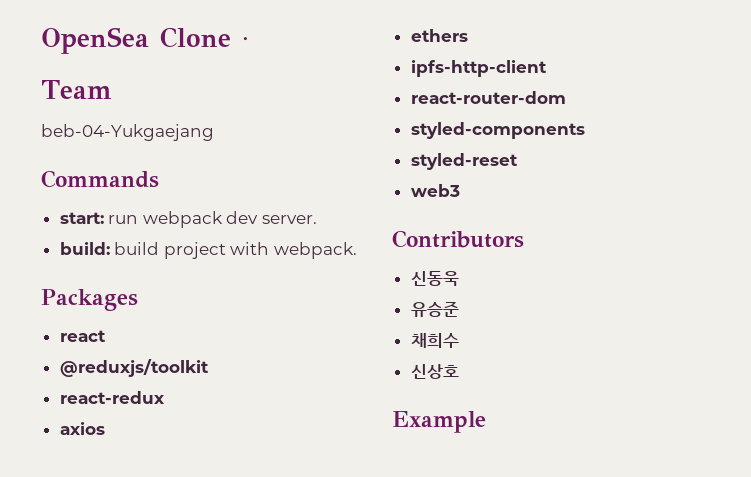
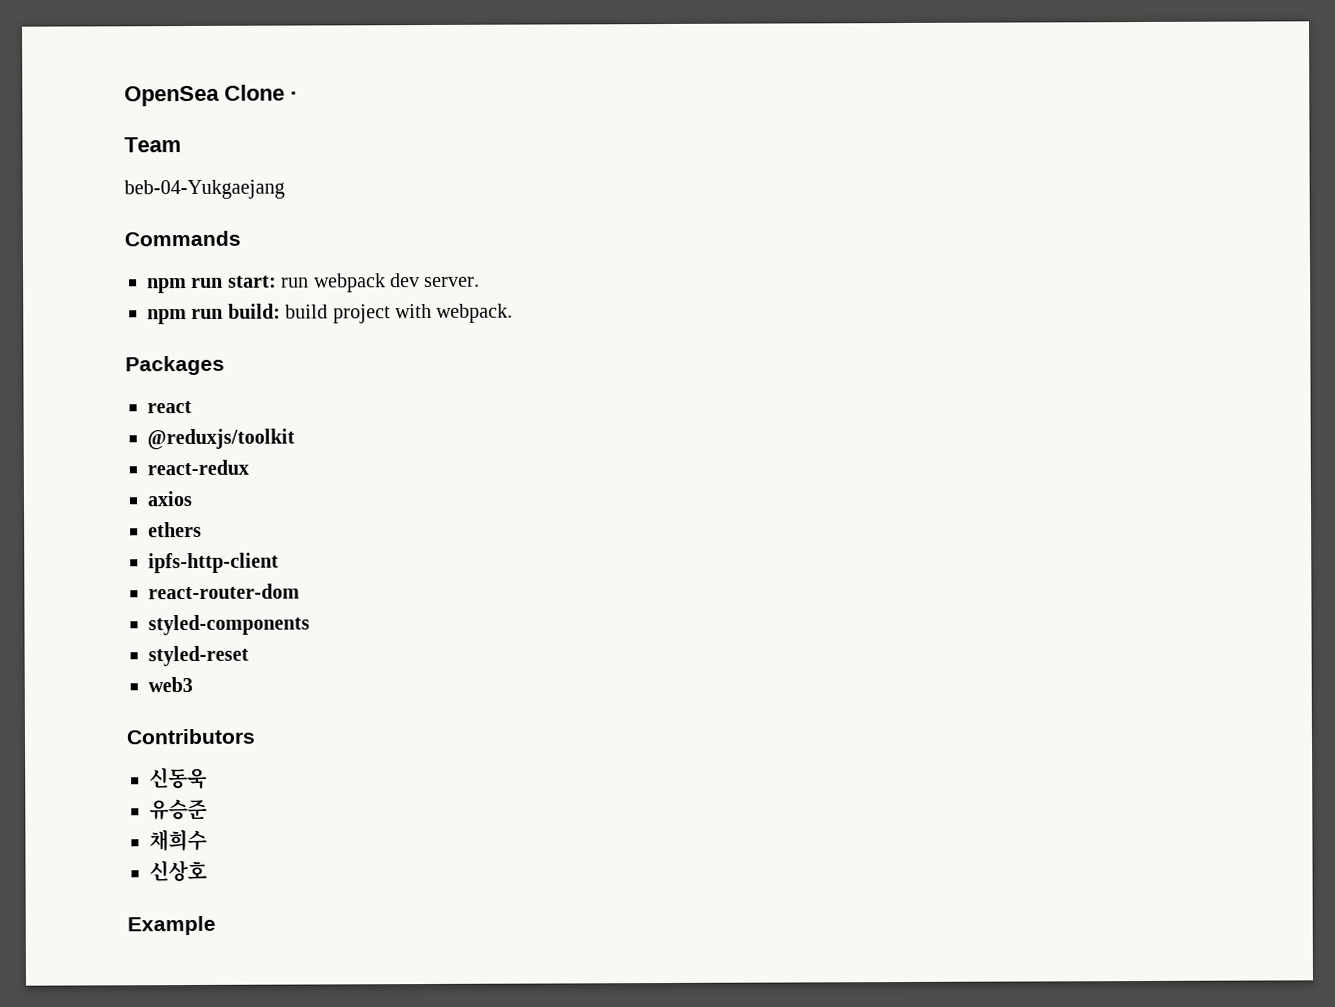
(159, 179) none -> [147,277,224,294] npm run
(318, 219) none -> [147,308,224,325] npm run

